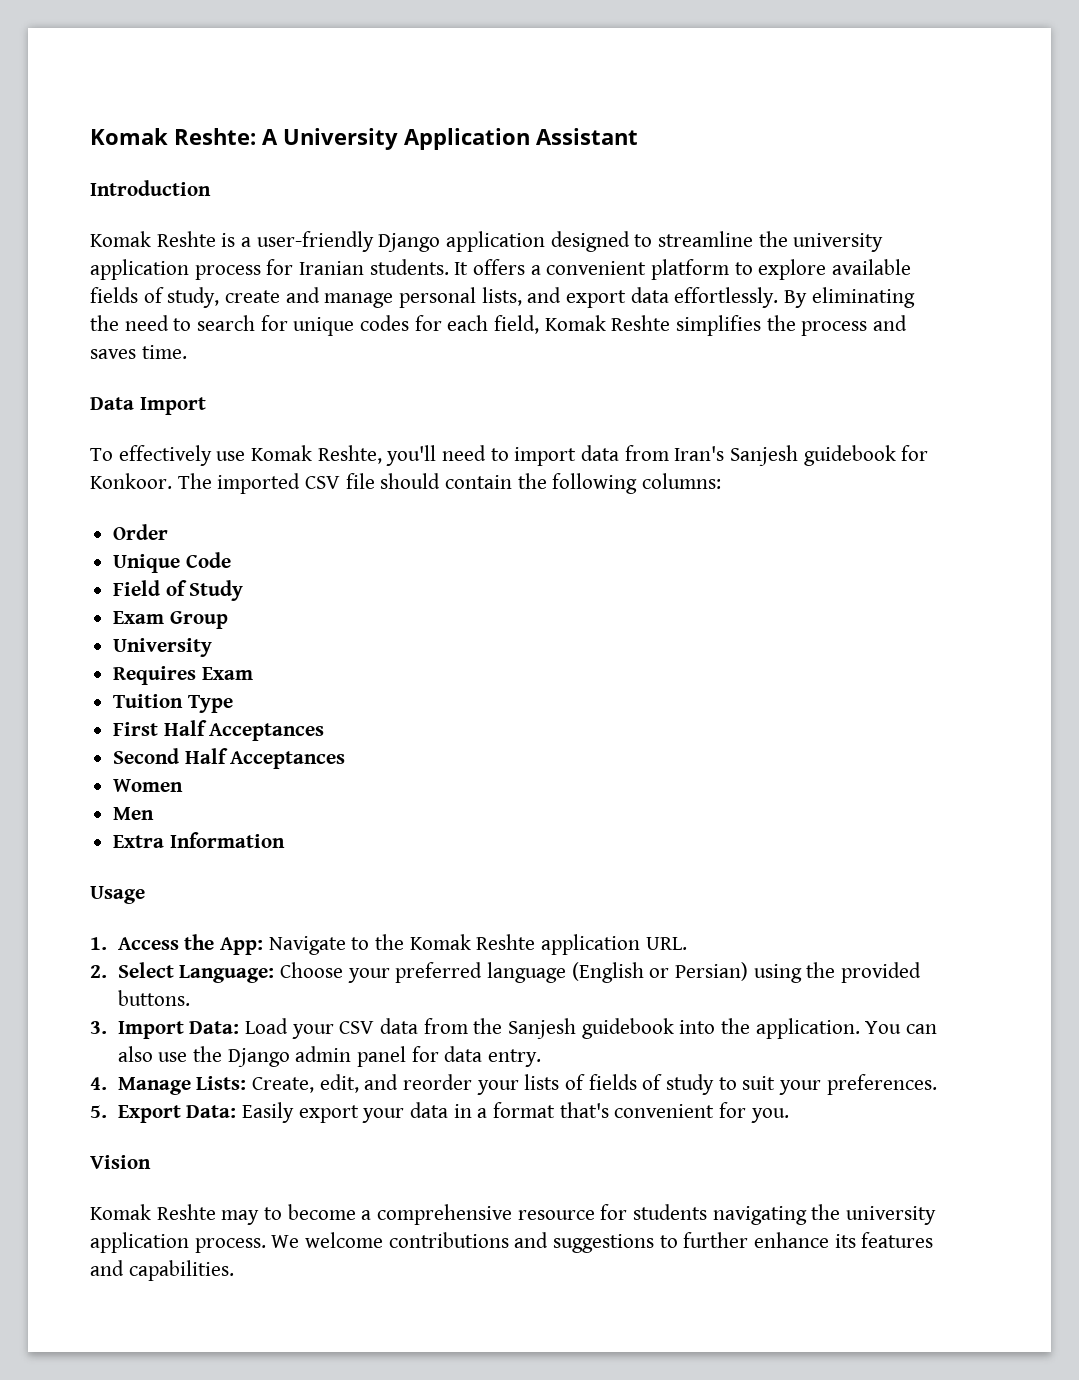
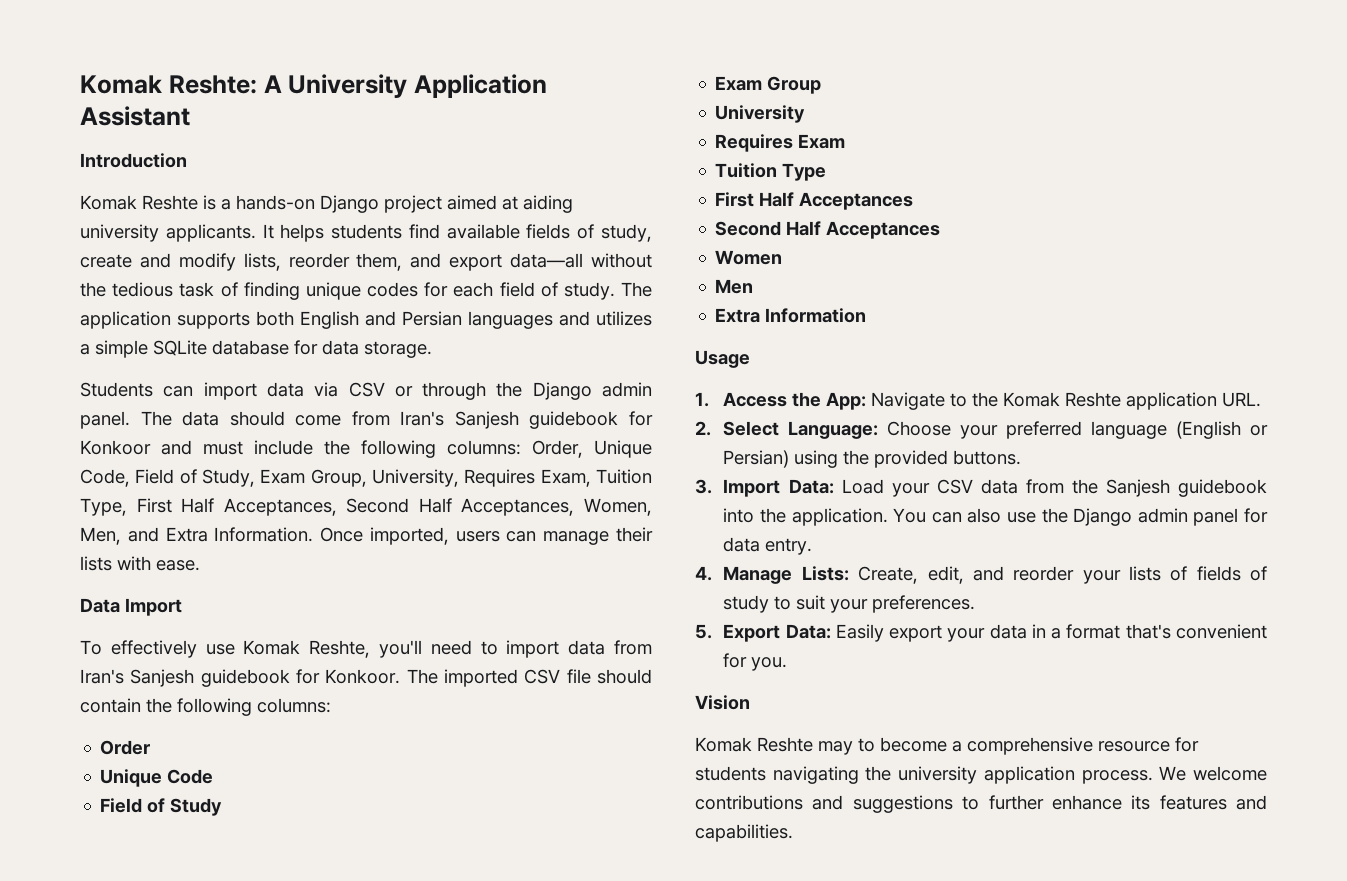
[256,231,884,252] [90,259,827,280] user-friendly Django application designed to streamline the university application process for Iranian students. It offers a convenient platform to explore -> [236,195,573,213] [80,224,440,242] hands-on Django project aimed at aiding university applicants. It helps students find
[324,287,915,308] [90,315,908,336] [90,345,187,359] manage personal lists, and export data effortlessly. By eliminating the need to search for unique codes for each field, Komak Reshte simplifies the process and saves time. -> [178,253,653,271] [80,282,652,300] [80,311,652,329] [80,340,432,358] [80,382,653,400] [80,411,653,429] [80,440,652,458] [80,469,652,487] [80,498,652,516] [80,527,653,545] [80,556,200,571] modify lists, reorder them, and export data—all without the tedious task of finding unique codes for each field of study. The application supports both English and Persian languages and utilizes a simple SQLite database for data storage. // Students can import data via CSV or through the Django admin panel. The data should come from Iran's Sanjesh guidebook for Konkoor and must include the following columns: Order, Unique Code, Field of Study, Exam Group, University, Requires Exam, Tuition Type, First Half Acceptances, Second Half Acceptances, Women, Men, and Extra Information. Once imported, users can manage their lists with ease.

